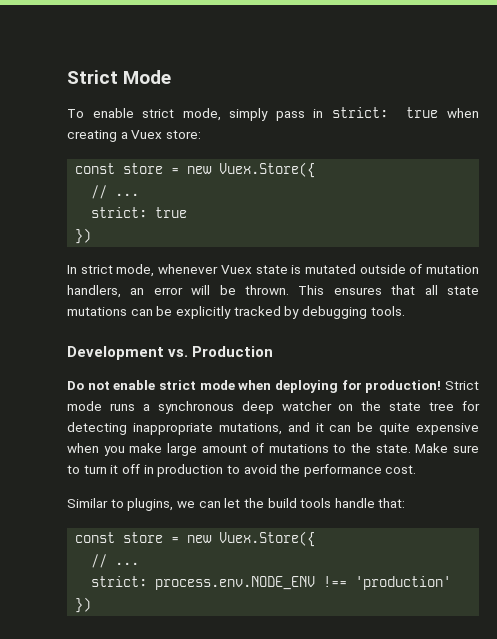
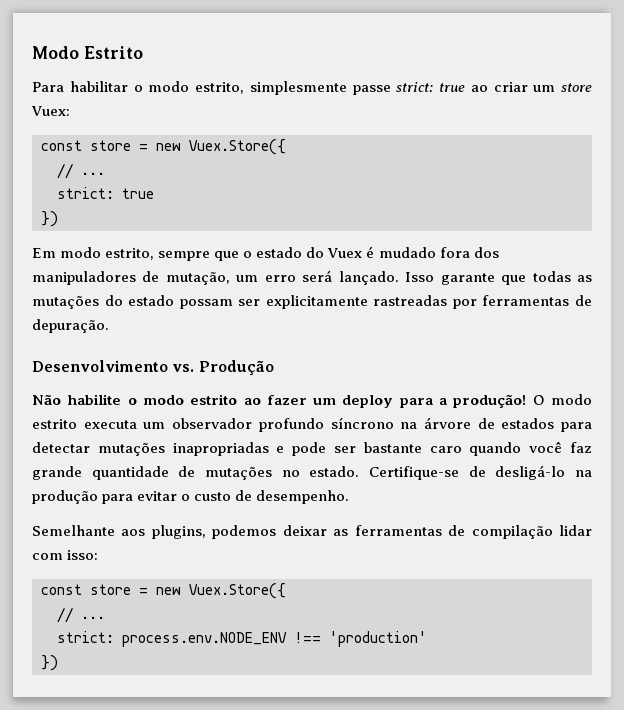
[67,70,172,84] [67,107,479,121] [67,130,201,142] Strict Mode // To enable strict mode, simply pass in strict: true when creating a Vuex store: -> [32,46,143,59] [32,81,592,95] [31,106,70,116] Modo Estrito // Para habilitar o modo estrito, simplesmente passe strict: true ao criar um store Vuex:
[67,264,479,277] [67,285,479,298] [67,306,405,319] [67,346,274,360] [67,380,480,393] [67,401,480,414] [67,422,479,435] [67,443,479,456] [67,464,417,477] [67,498,406,511] In strict mode, whenever Vuex state is mutated outside of mutation handlers, an error will be thrown. This ensures that all state mutations can be explicitly tracked by debugging tools. // Development vs. Production // Do not enable strict mode when deploying for production! Strict mode runs a synchronous deep watcher on the state tree for detecting inappropriate mutations, and it can be quite expensive when you make large amount of mutations to the state. Make sure to turn it off in production to avoid the performance cost. // Similar to plugins, we can let the build tools handle that: -> [32,246,499,261] [32,270,592,285] [32,295,592,309] [32,319,109,333] [32,360,274,376] [32,394,593,408] [32,417,592,432] [32,441,592,456] [32,465,592,480] [32,490,350,504] [32,525,593,539] [32,550,99,560] Em modo estrito, sempre que o estado do Vuex é mudado fora dos manipuladores de mutação, um erro será lançado. Isso garante que todas as mutações do estado possam ser explicitamente rastreadas por ferramentas de depuração. // Desenvolvimento vs. Produção // Não habilite o modo estrito ao fazer um deploy para a produção! O modo estrito executa um observador profundo síncrono na árvore de estados para detectar mutações inapropriadas e pode ser bastante caro quando você faz grande quantidade de mutações no estado. Certifique-se de desligá-lo na produção para evitar o custo de desempenho. // Semelhante aos plugins, podemos deixar as ferramentas de compilação lidar com isso:

